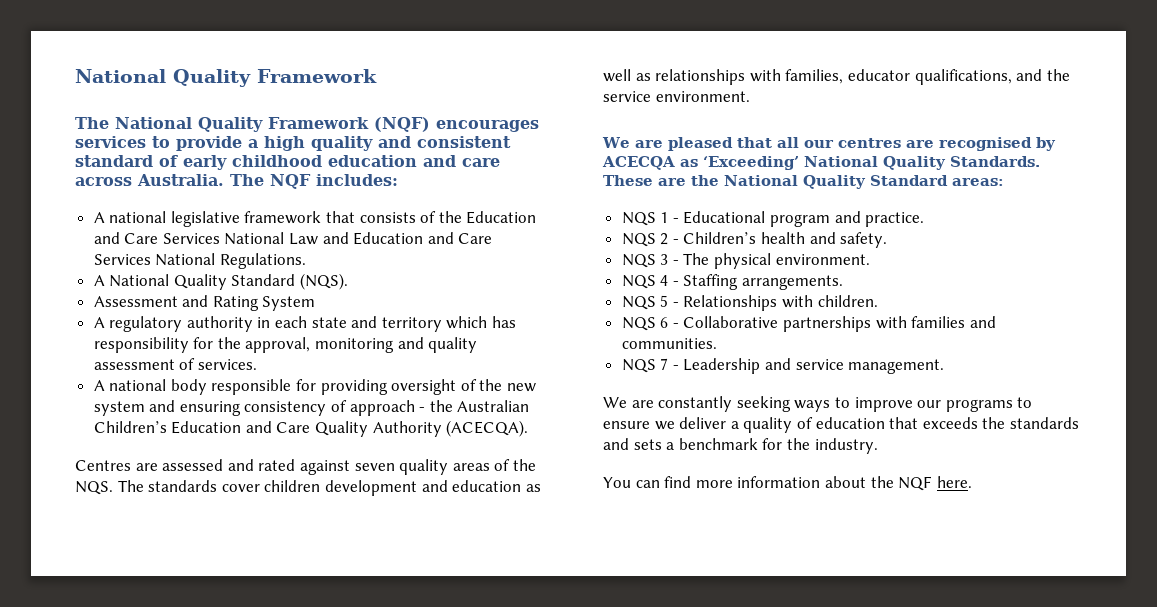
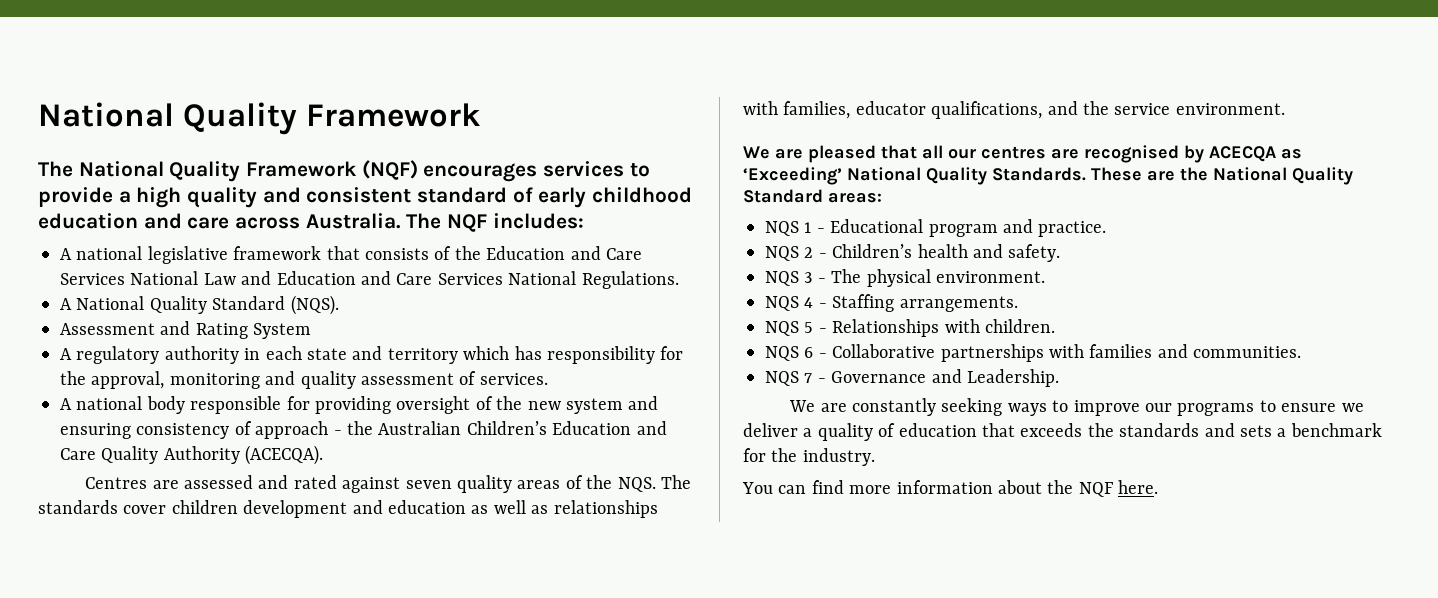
[683,358,945,374] Leadership and service management. -> [831,369,1059,387] Governance and Leadership.

